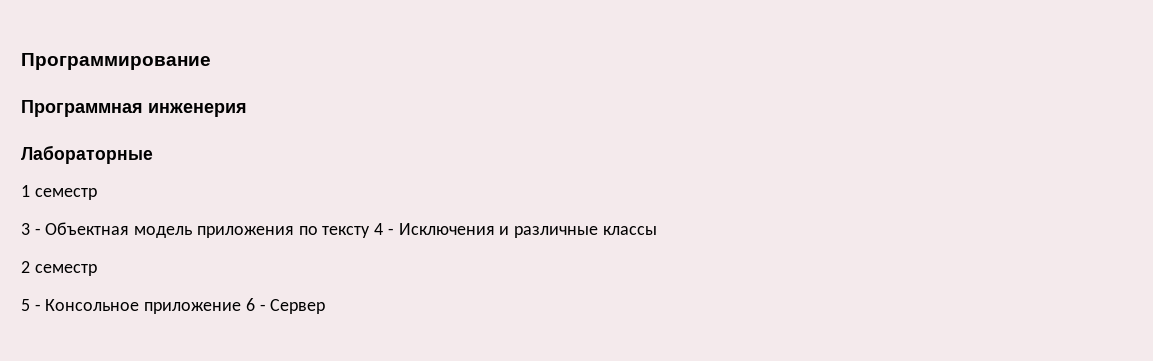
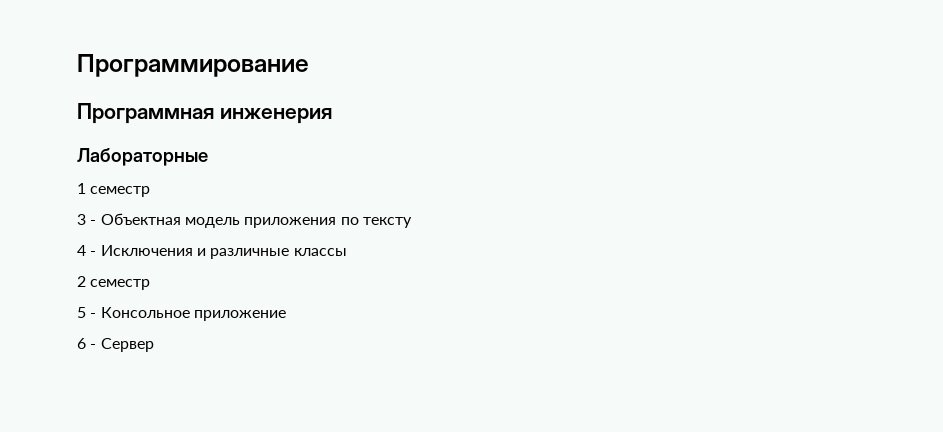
(371, 232) none -> (412, 222) //
(242, 308) none -> (286, 315) //

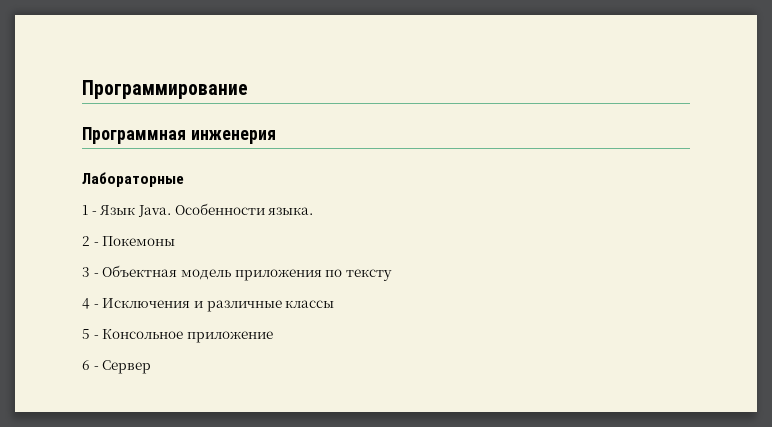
[90,186,151,197] семестр -> [91,203,314,217] [82,236,176,246] - Язык Java. Особенности языка. // 2 - Покемоны
[77,276,151,290] // 2 семестр -> (335, 304) none

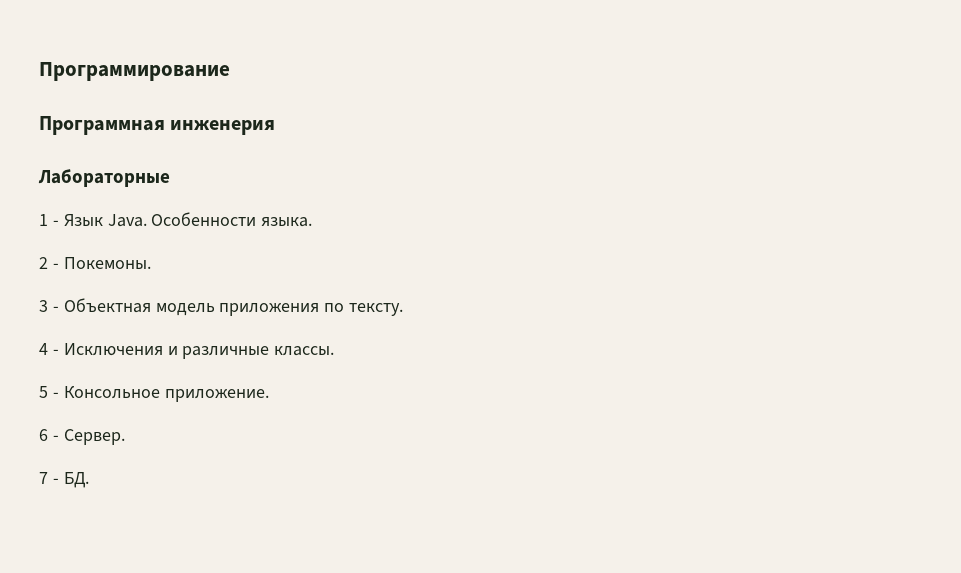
[102,236,176,246] Покемоны -> [63,257,151,269] Покемоны.
[345,269,392,281] тексту -> [349,303,404,316] тексту.
[285,300,335,308] классы -> [274,346,335,356] классы.
[186,331,273,343] приложение -> [164,389,269,402] приложение.
[102,360,152,374] Сервер -> [63,429,125,445] [39,472,89,488] Сервер. // 7 - БД.

